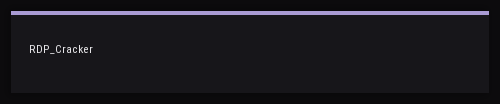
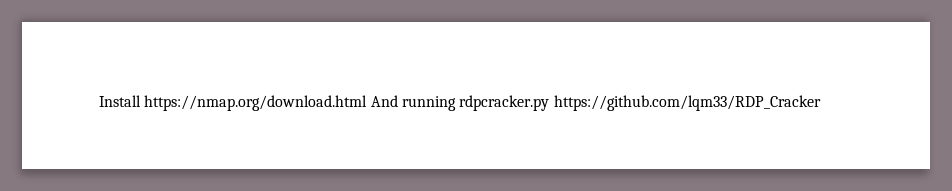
[29,45,93,54] RDP_Cracker -> [99,95,821,111] Install https://nmap.org/download.html And running rdpcracker.py https://github.com/lqm33/RDP_Cracker

